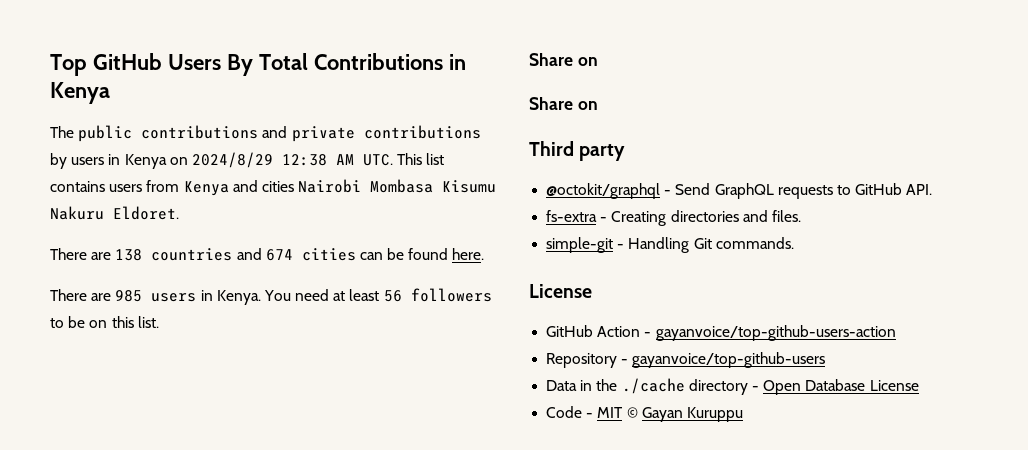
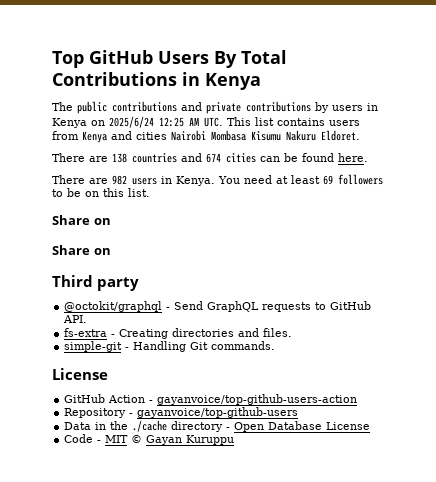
[191,152,327,168] 2024/8/29 12:38 -> [109,116,184,128] 2025/6/24 12:25
[115,290,143,302] 985 -> [112,175,127,185] 982
[383,290,402,302] 56 -> [323,175,333,185] 69

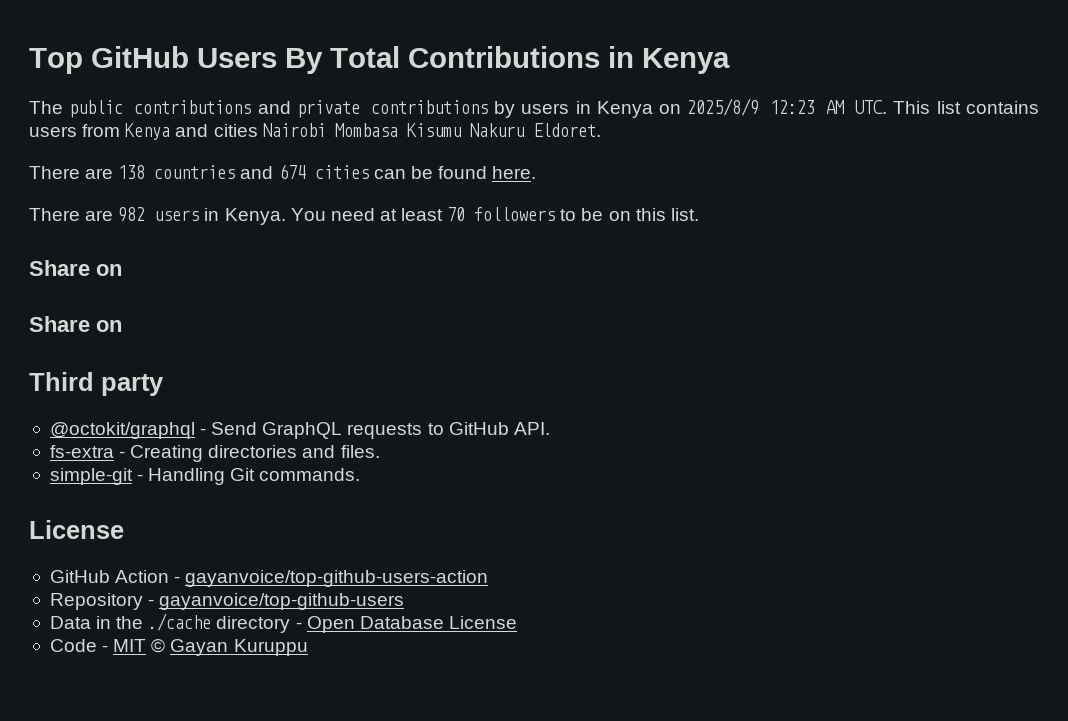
[109,116,184,128] 2025/6/24 12:25 -> [687,98,816,116] 2025/8/9 12:23
[323,175,333,185] 69 -> [447,207,466,221] 70

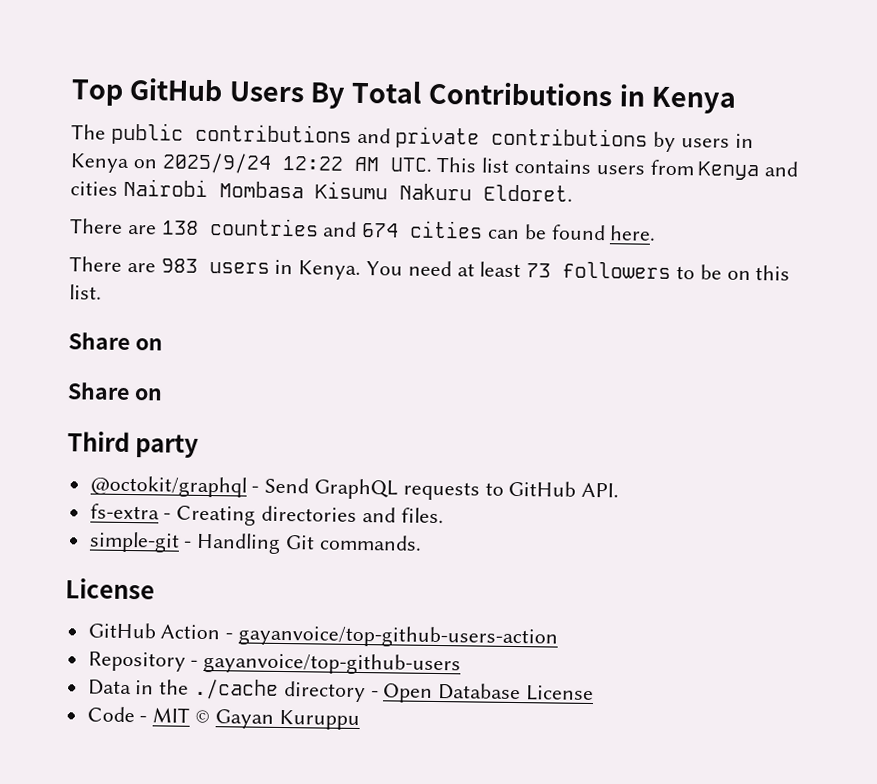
[687,98,816,116] 2025/8/9 12:23 -> [161,152,344,174] 2025/9/24 12:22
[118,207,146,222] 982 -> [160,258,198,273] 983
[447,207,466,221] 70 -> [526,263,552,278] 73

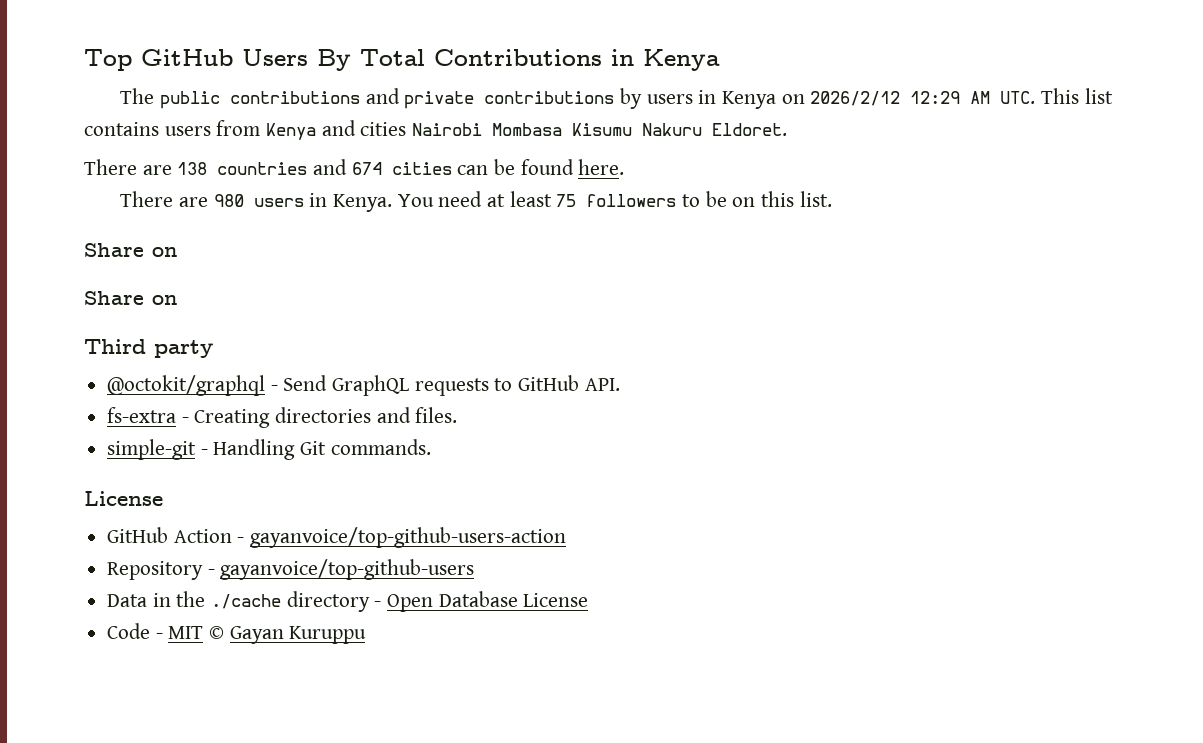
[161,152,344,174] 2025/9/24 12:22 -> [810,91,961,106] 2026/2/12 12:29
[160,258,198,273] 983 -> [213,194,244,207] 980
[526,263,552,278] 73 -> [556,194,577,207] 75

